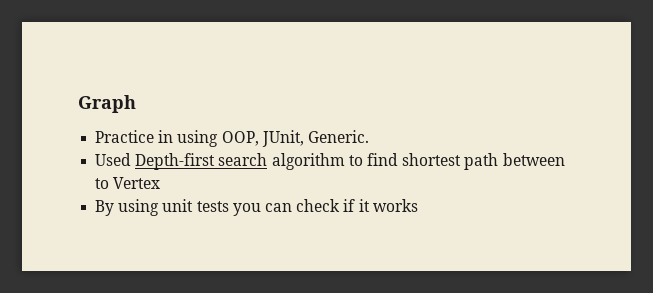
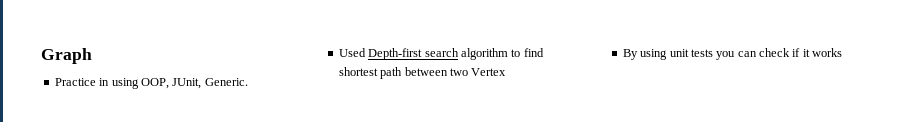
[95,178,110,189] to -> [449,68,468,76] two

